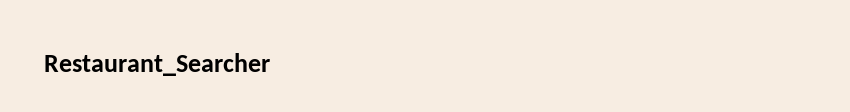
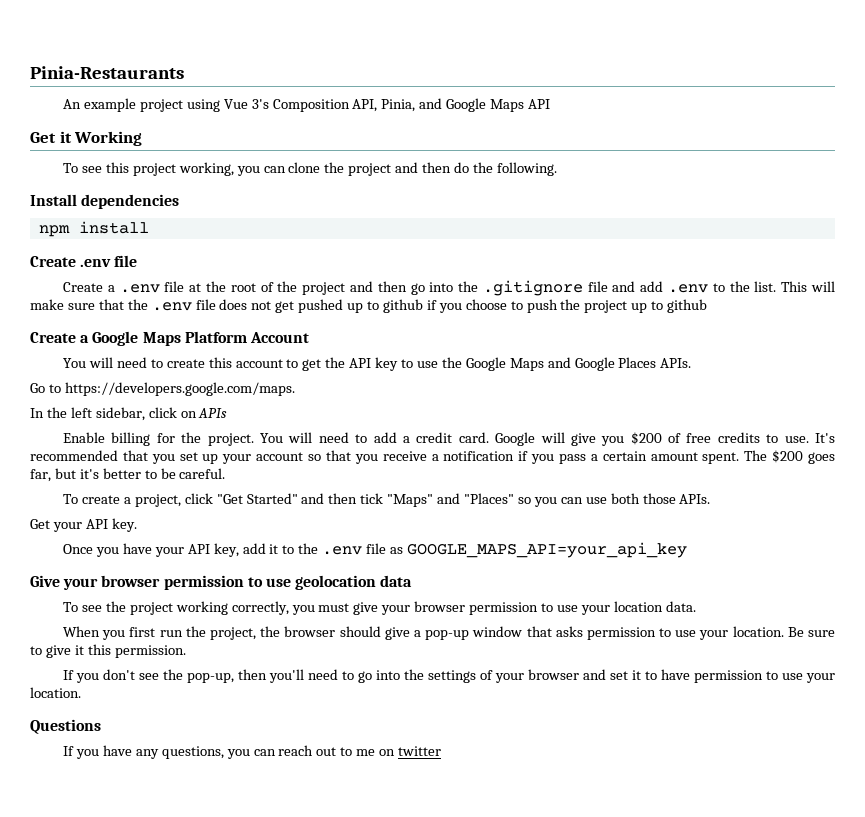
[44,53,270,76] Restaurant_Searcher -> [30,66,184,79] [63,98,551,112] [30,131,143,146] [63,162,557,176] [30,194,180,209] [38,221,149,237] [30,255,138,267] [63,280,835,296] [30,299,708,313] [30,331,309,346] [63,357,692,371] [30,382,295,396] [30,407,228,421] [63,432,835,446] [30,450,836,464] [30,468,226,482] [63,493,711,507] [30,518,137,532] [63,542,687,558] [30,575,413,590] [63,601,696,615] [63,626,836,640] [30,644,186,658] [63,669,835,683] [30,687,81,698] [30,719,101,734] [63,745,442,759] Pinia-Restaurants // An example project using Vue 3's Composition API, Pinia, and Google Maps API // Get it Working // To see this project working, you can clone the project and then do the following. // Install dependencies // npm install // Create .env file // Create a .env file at the root of the project and then go into the .gitignore file and add .env to the list. This will make sure that the .env file does not get pushed up to github if you choose to push the project up to github // Create a Google Maps Platform Account // You will need to create this account to get the API key to use the Google Maps and Google Places APIs. // Go to https://developers.google.com/maps. // In the left sidebar, click on APIs // Enable billing for the project. You will need to add a credit card. Google will give you $200 of free credits to use. It's recommended that you set up your account so that you receive a notification if you pass a certain amount spent. The $200 goes far, but it's better to be careful. // To create a project, click "Get Started" and then tick "Maps" and "Places" so you can use both those APIs. // Get your API key. // Once you have your API key, add it to the .env file as GOOGLE_MAPS_API=your_api_key // Give your browser permission to use geolocation data // To see the project working correctly, you must give your browser permission to use your location data. // When you first run the project, the browser should give a pop-up window that asks permission to use your location. Be sure to give it this permission. // If you don't see the pop-up, then you'll need to go into the settings of your browser and set it to have permission to use your location. // Questions // If you have any questions, you can reach out to me on twitter

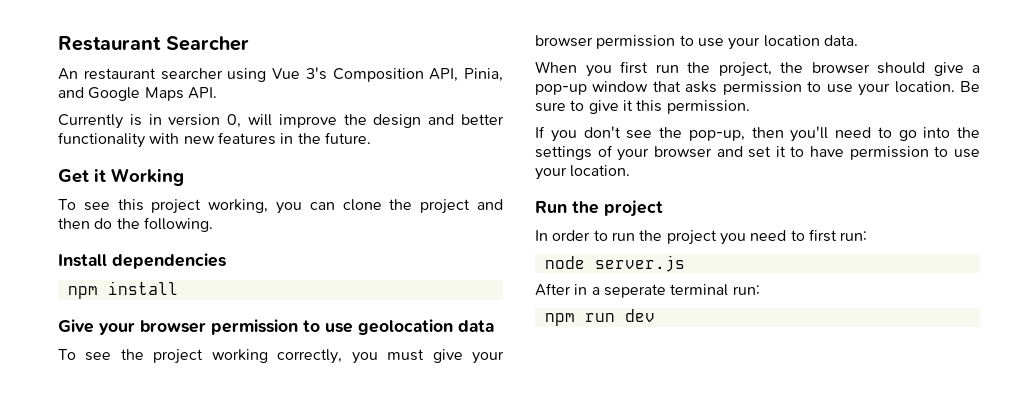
[30,66,184,79] Pinia-Restaurants -> [58,36,249,51] Restaurant Searcher
[83,98,183,112] example project -> [83,68,223,80] restaurant searcher
[528,99,551,109] API -> [187,87,217,99] [58,114,505,129] [58,132,371,148] API. // Currently is in version 0, will improve the design and better functionality with new features in the future.
[30,255,138,267] [63,280,835,296] [30,299,708,313] [30,331,309,346] [63,357,692,371] [30,382,295,396] [30,407,228,421] [63,432,835,446] [30,450,836,464] [30,468,226,482] [63,493,711,507] [30,518,137,532] [63,542,687,558] // Create .env file // Create a .env file at the root of the project and then go into the .gitignore file and add .env to the list. This will make sure that the .env file does not get pushed up to github if you choose to push the project up to github // Create a Google Maps Platform Account // You will need to create this account to get the API key to use the Google Maps and Google Places APIs. // Go to https://developers.google.com/maps. // In the left sidebar, click on APIs // Enable billing for the project. You will need to add a credit card. Google will give you $200 of free credits to use. It's recommended that you set up your account so that you receive a notification if you pass a certain amount spent. The $200 goes far, but it's better to be careful. // To create a project, click "Get Started" and then tick "Maps" and "Places" so you can use both those APIs. // Get your API key. // Once you have your API key, add it to the .env file as GOOGLE_MAPS_API=your_api_key -> (178, 288) none
[30,719,101,734] [63,745,442,759] Questions // If you have any questions, you can reach out to me on twitter -> [535,200,663,217] [535,229,868,245] [544,255,685,272] [535,283,760,298] [544,309,655,326] Run the project // In order to run the project you need to first run: // node server.js // After in a seperate terminal run: // npm run dev

